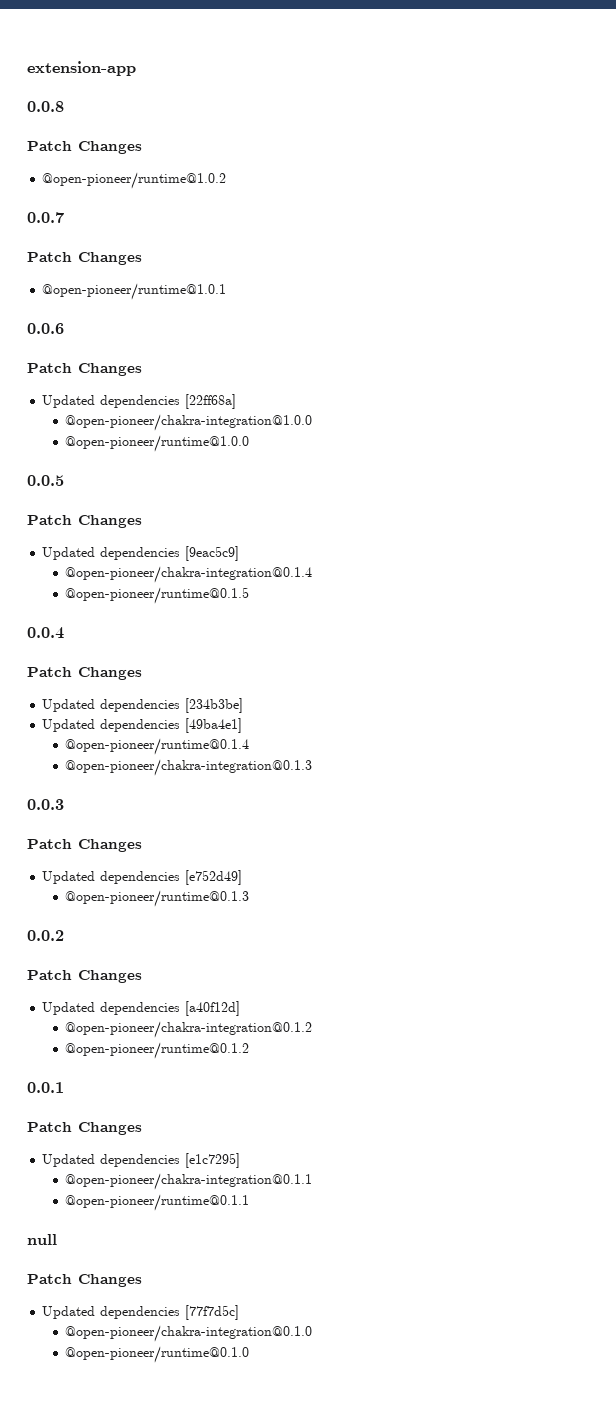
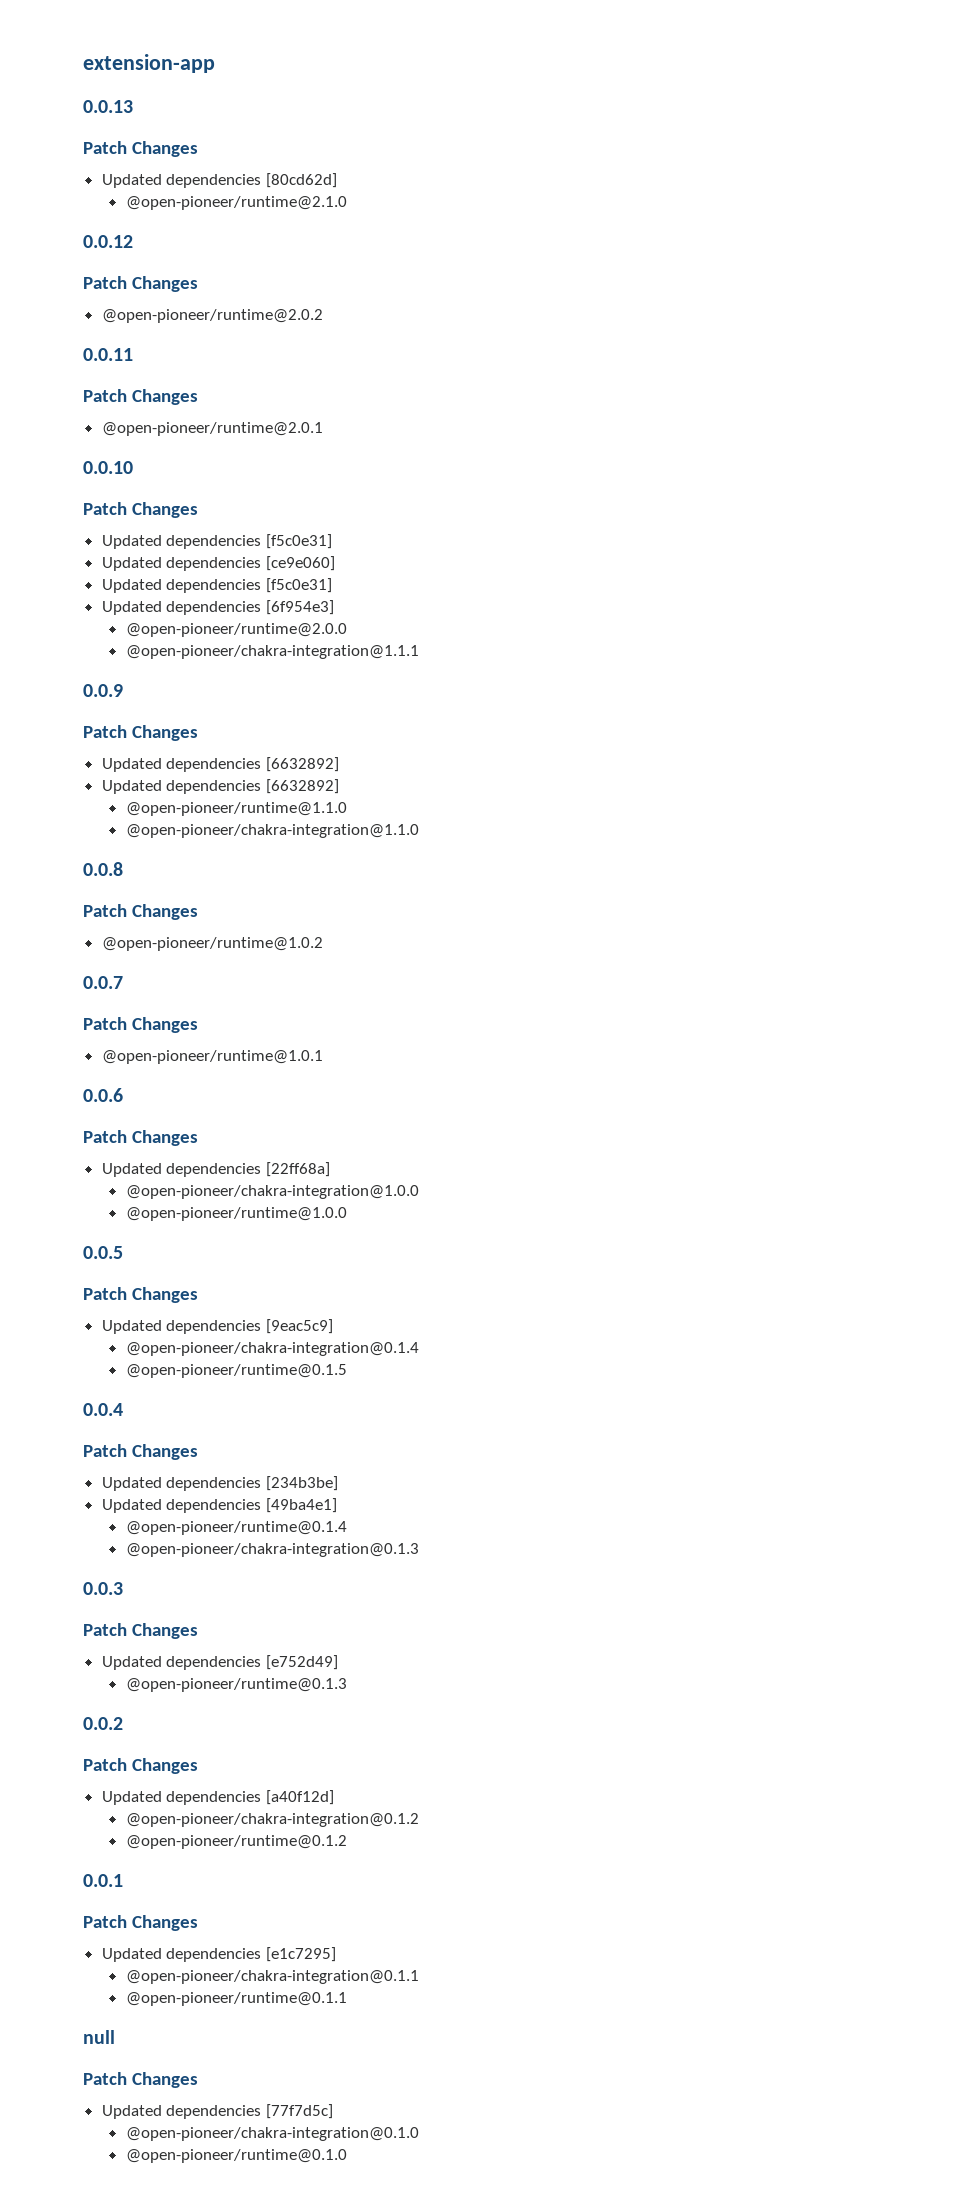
(136, 68) none -> [83,100,133,113] [83,141,198,157] [101,173,337,188] [125,196,347,210] [83,235,133,248] [83,276,198,292] [101,309,323,323] [83,348,133,361] [83,389,198,405] [101,422,323,436] [83,461,133,474] [83,502,198,518] [101,534,332,549] [101,556,335,571] [101,578,332,593] [101,600,334,615] [125,623,347,637] [125,645,419,659] [83,684,123,697] [83,725,198,741] [101,757,339,772] [101,779,339,794] [125,802,347,816] [125,824,419,838] // 0.0.13 // Patch Changes // Updated dependencies [80cd62d] // @open-pioneer/runtime@2.1.0 // 0.0.12 // Patch Changes // @open-pioneer/runtime@2.0.2 // 0.0.11 // Patch Changes // @open-pioneer/runtime@2.0.1 // 0.0.10 // Patch Changes // Updated dependencies [f5c0e31] // Updated dependencies [ce9e060] // Updated dependencies [f5c0e31] // Updated dependencies [6f954e3] // @open-pioneer/runtime@2.0.0 // @open-pioneer/chakra-integration@1.1.1 // 0.0.9 // Patch Changes // Updated dependencies [6632892] // Updated dependencies [6632892] // @open-pioneer/runtime@1.1.0 // @open-pioneer/chakra-integration@1.1.0

